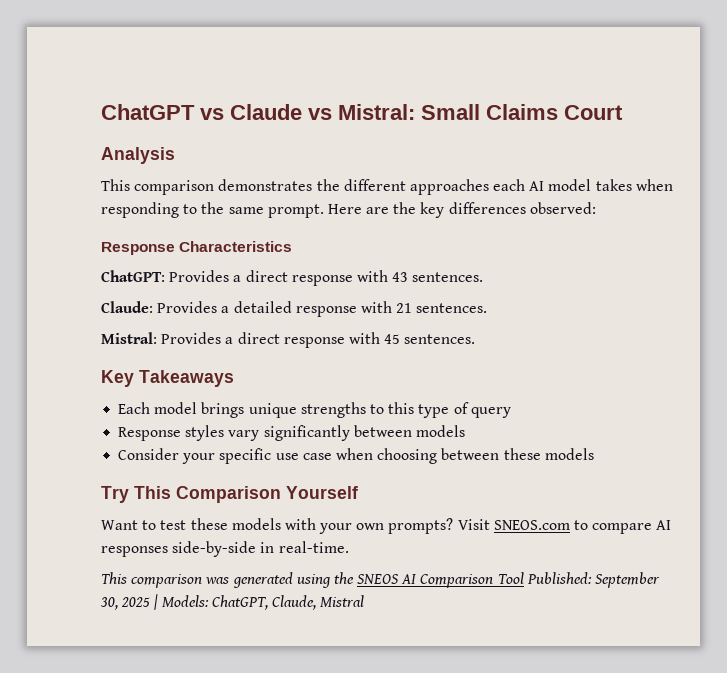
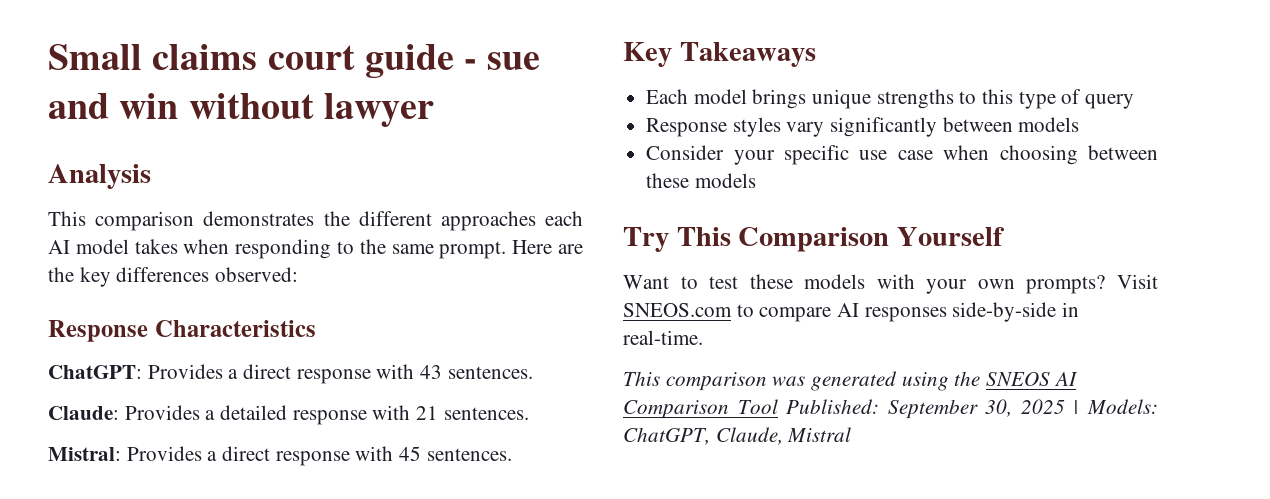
[101,104,623,120] ChatGPT vs Claude vs Mistral: Small Claims Court -> [48,44,541,78] [48,93,434,127] Small claims court guide - sue and win without lawyer

